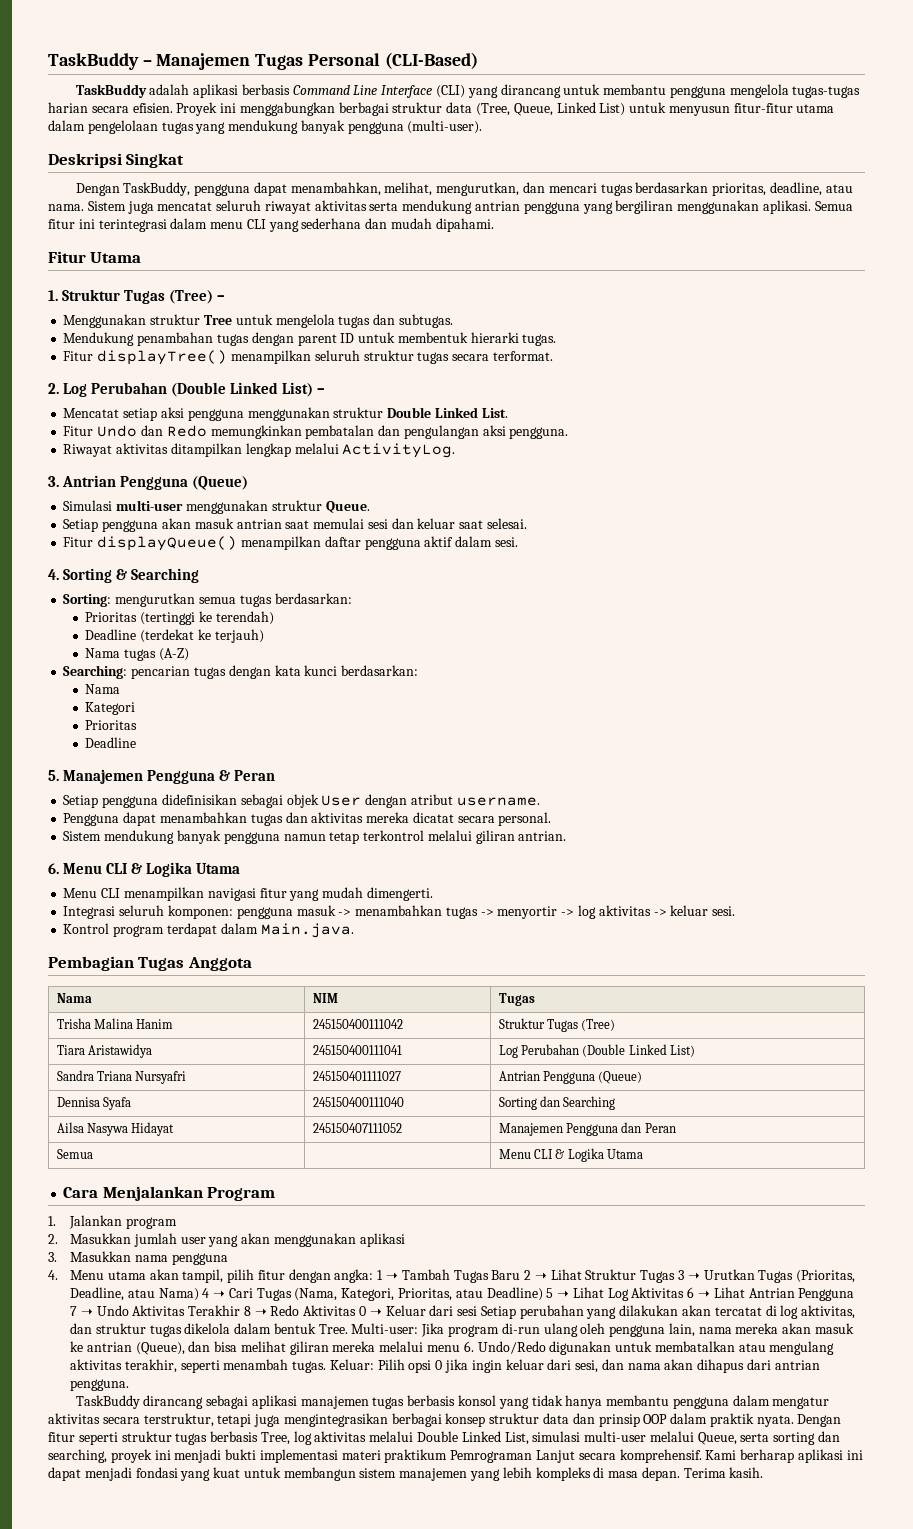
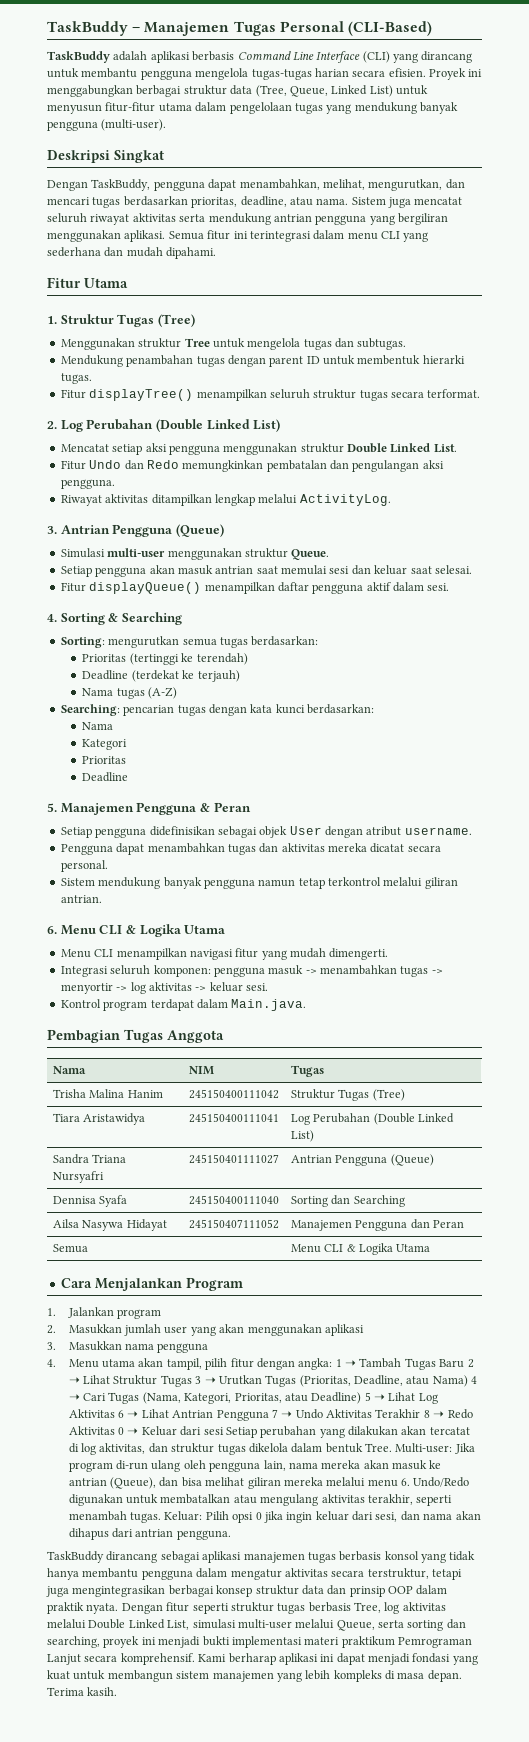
[217,295,226,301] – -> (195, 320) none
[317,388,326,394] – -> (281, 425) none

